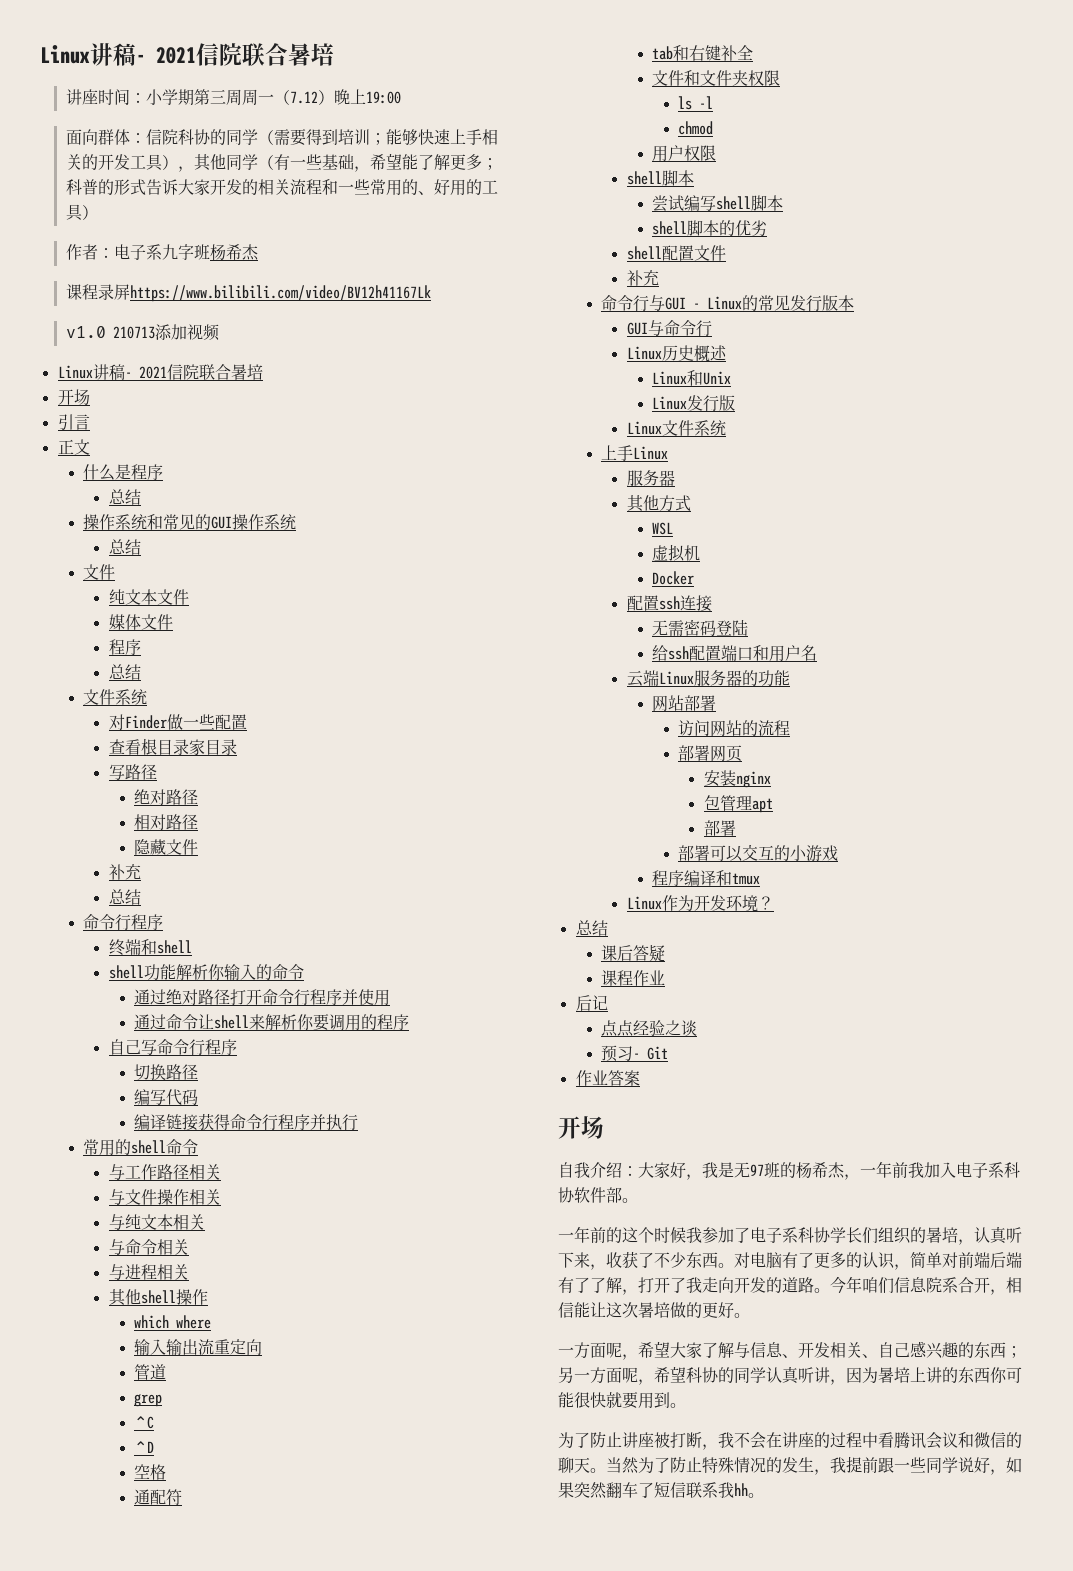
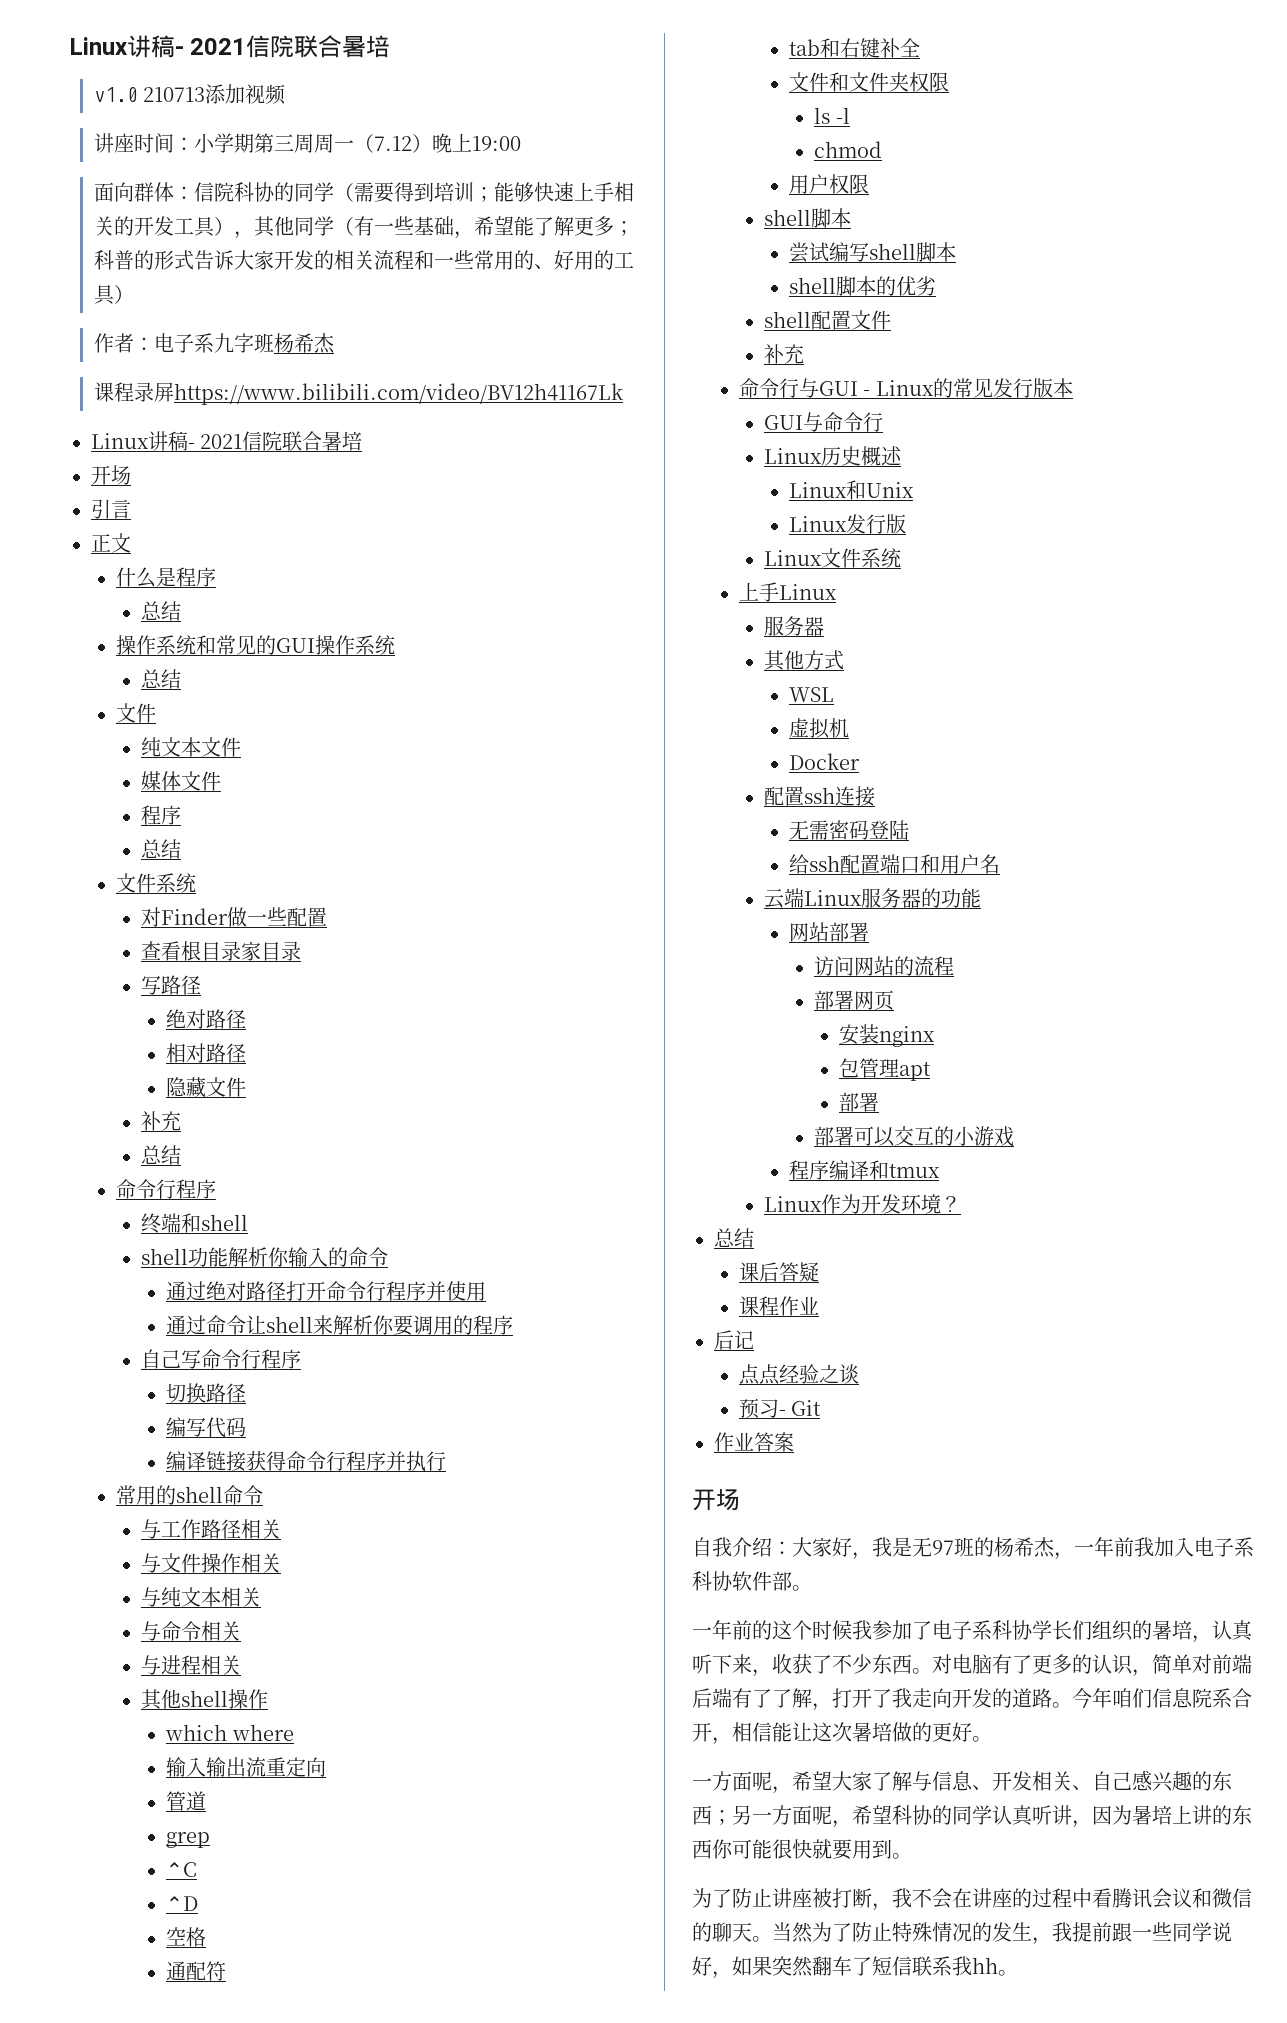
[40,43,334,66] Linux讲稿- 2021信院联合暑培 -> [69,35,391,58] [94,84,287,105] Linux讲稿- 2021信院联合暑培 // v1.0 210713添加视频
[65,324,220,341] // v1.0 210713添加视频 -> (625, 394) none

